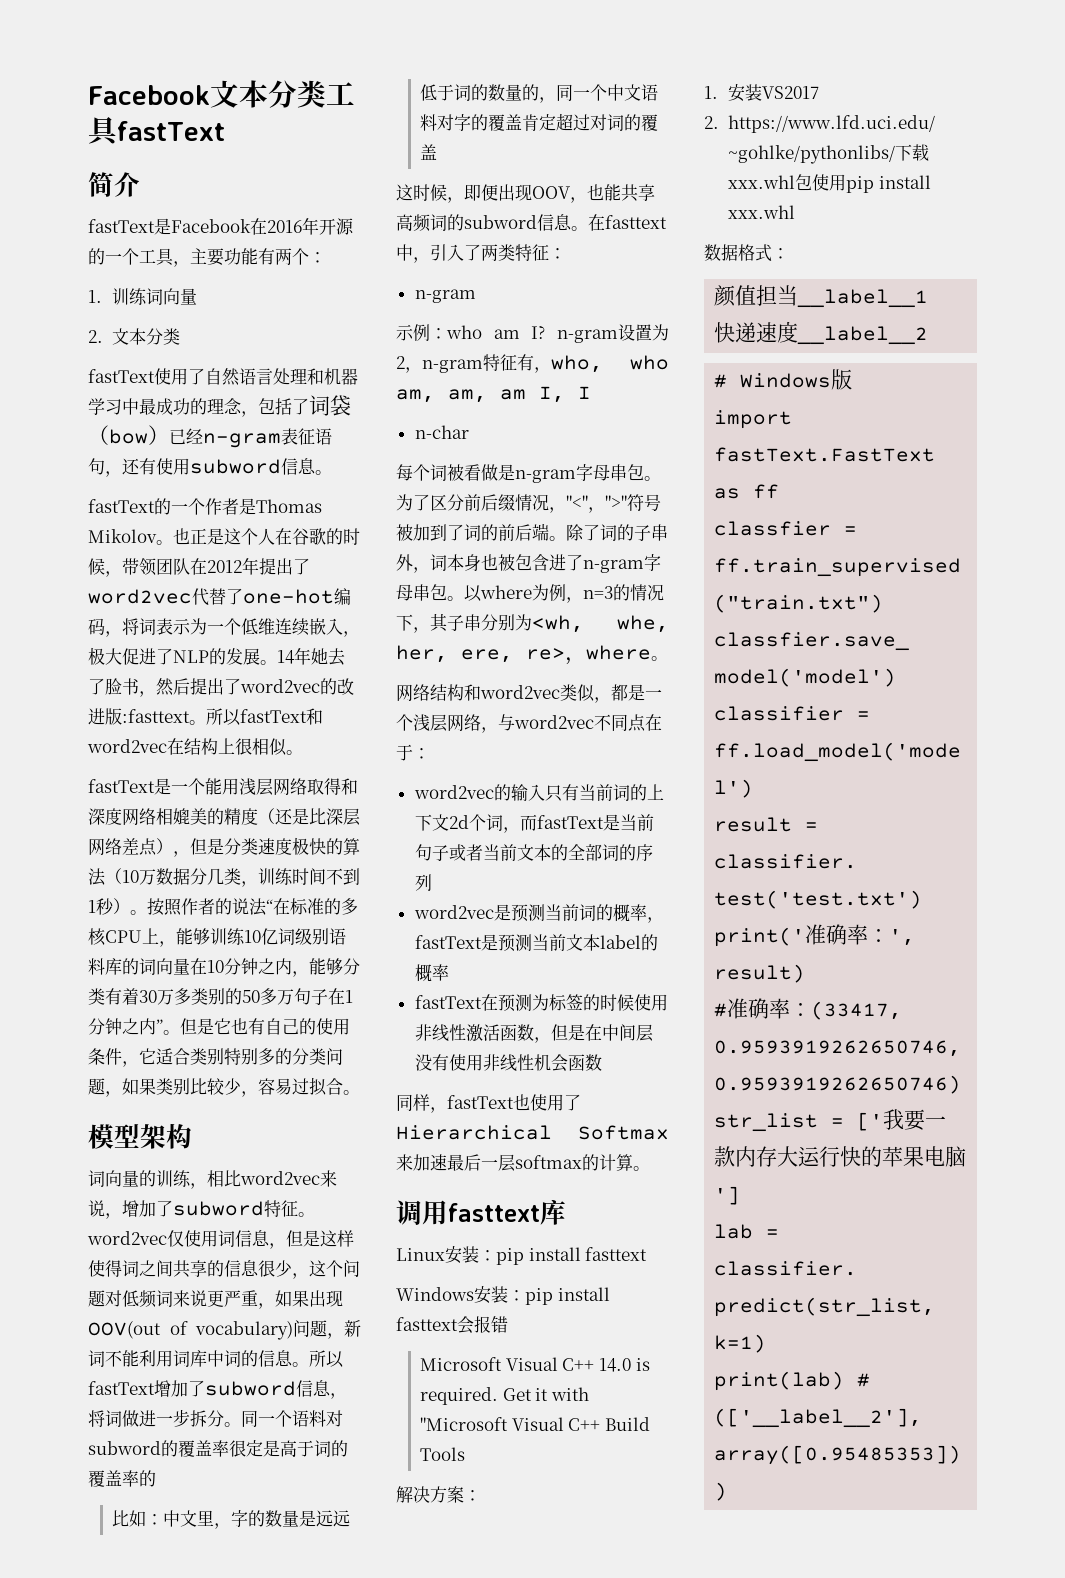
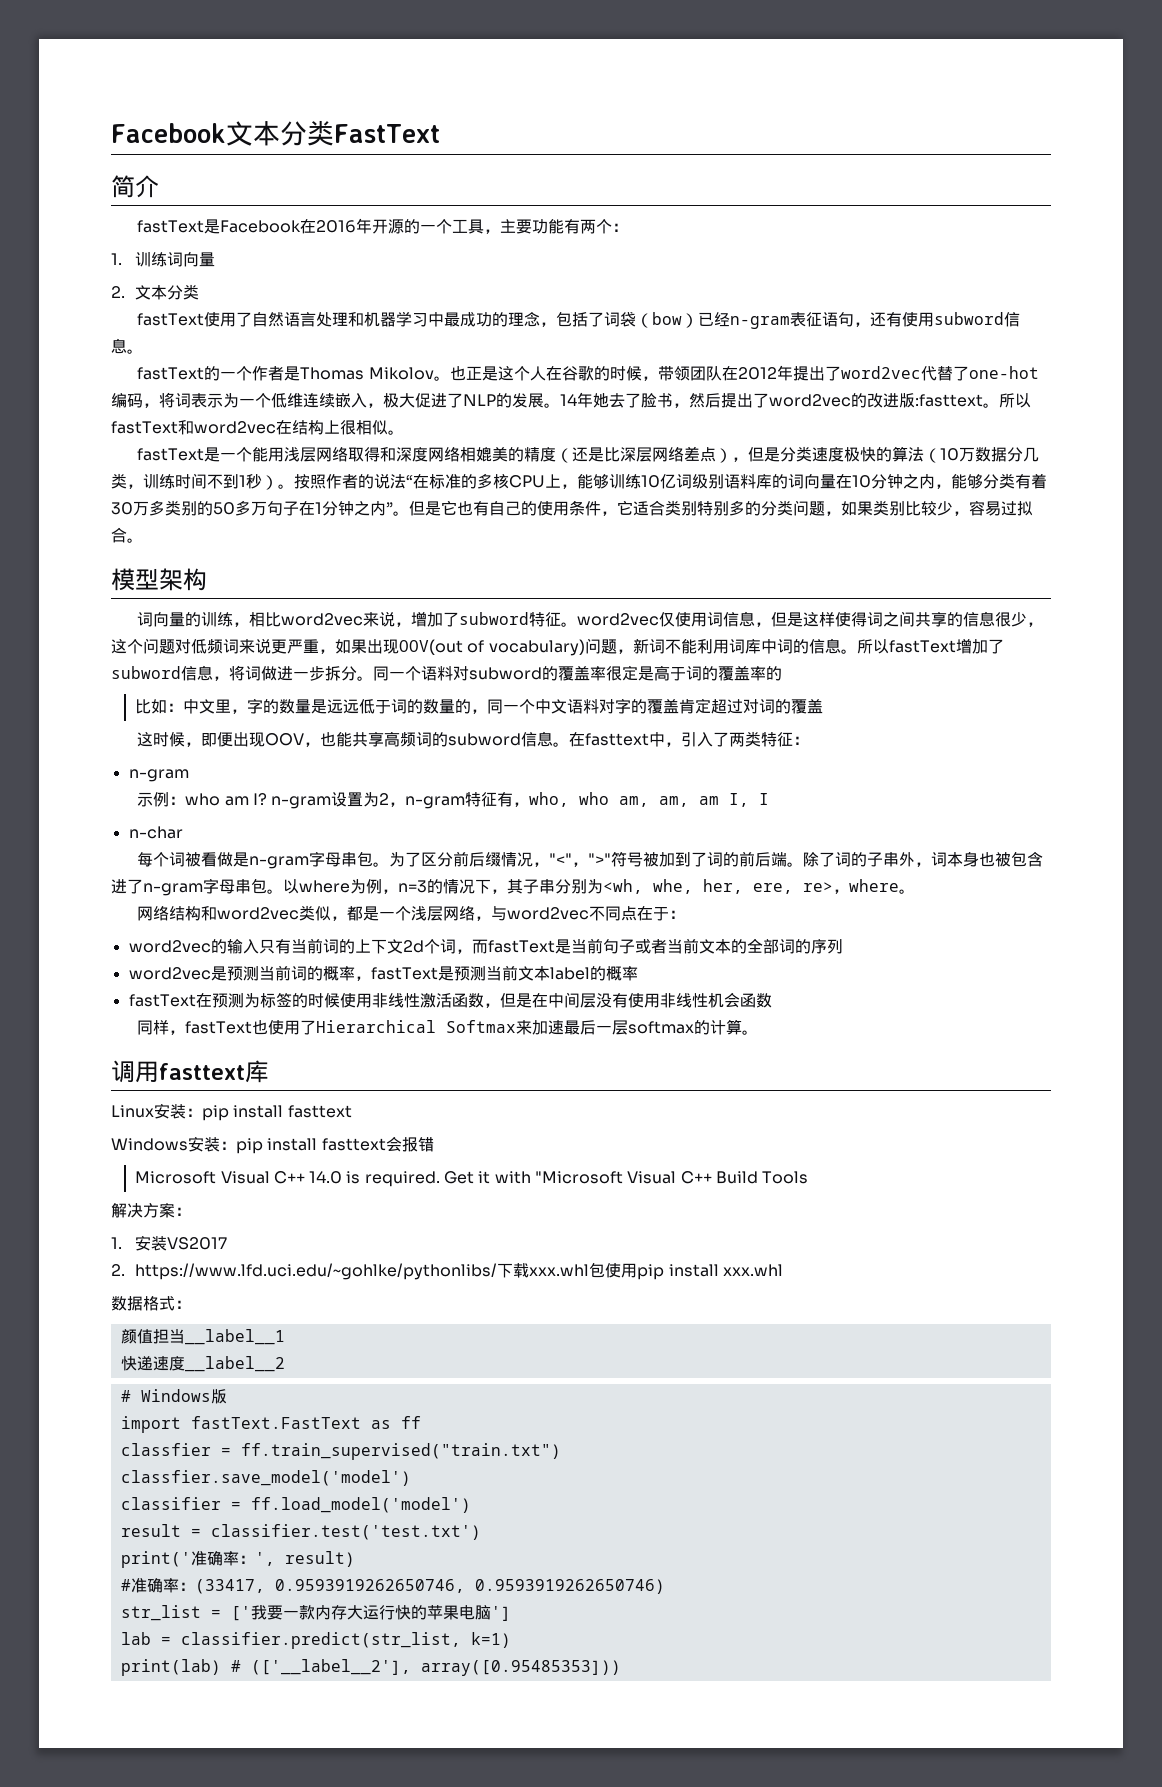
[325,82,355,105] [88,117,225,146] 工具fastText -> [333,124,440,143] FastText

